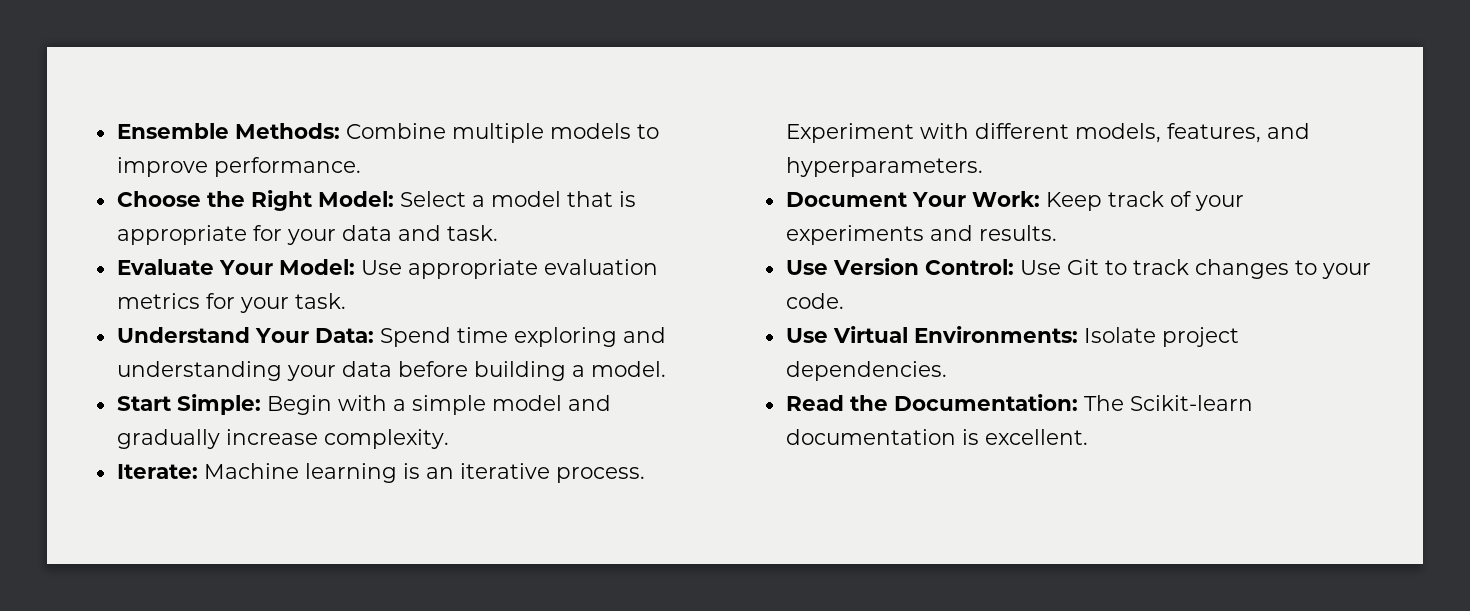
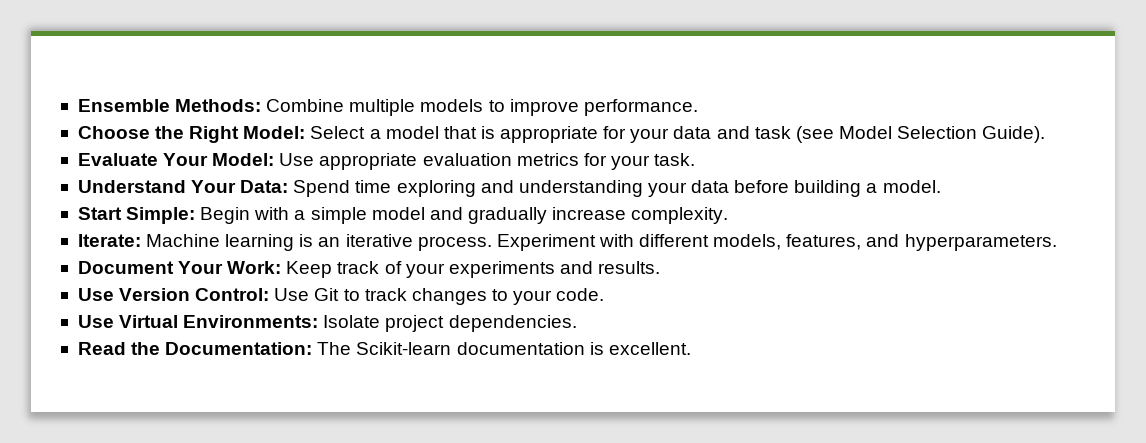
[446,225,498,241] task. -> [754,126,1046,143] task (see Model Selection Guide).

